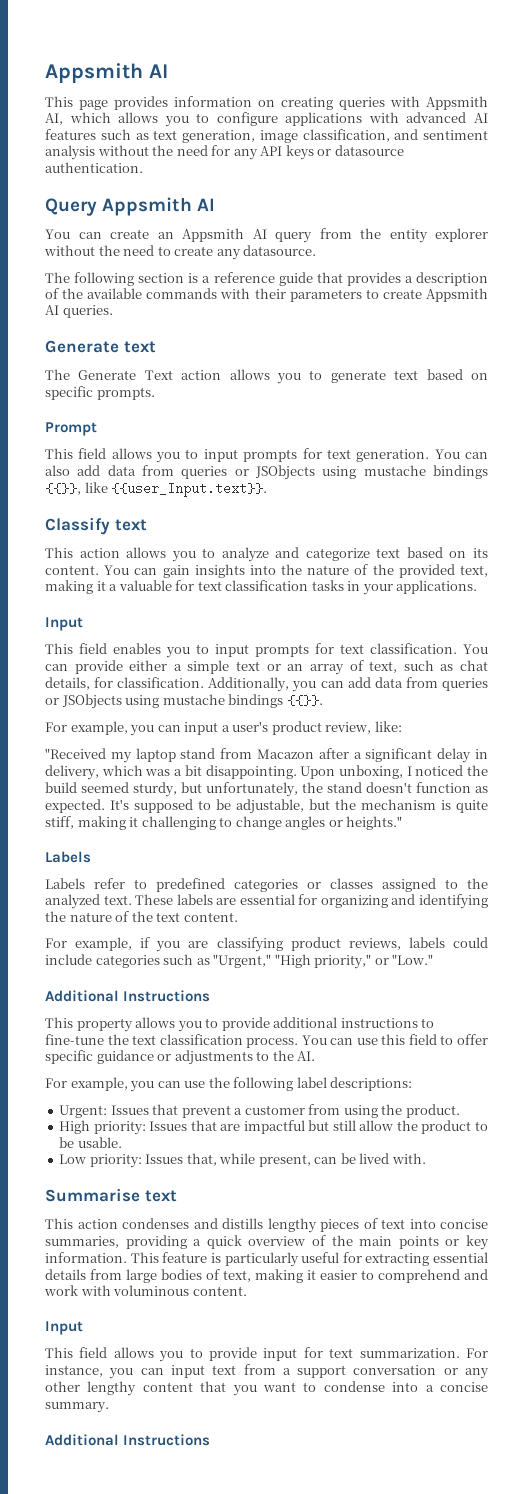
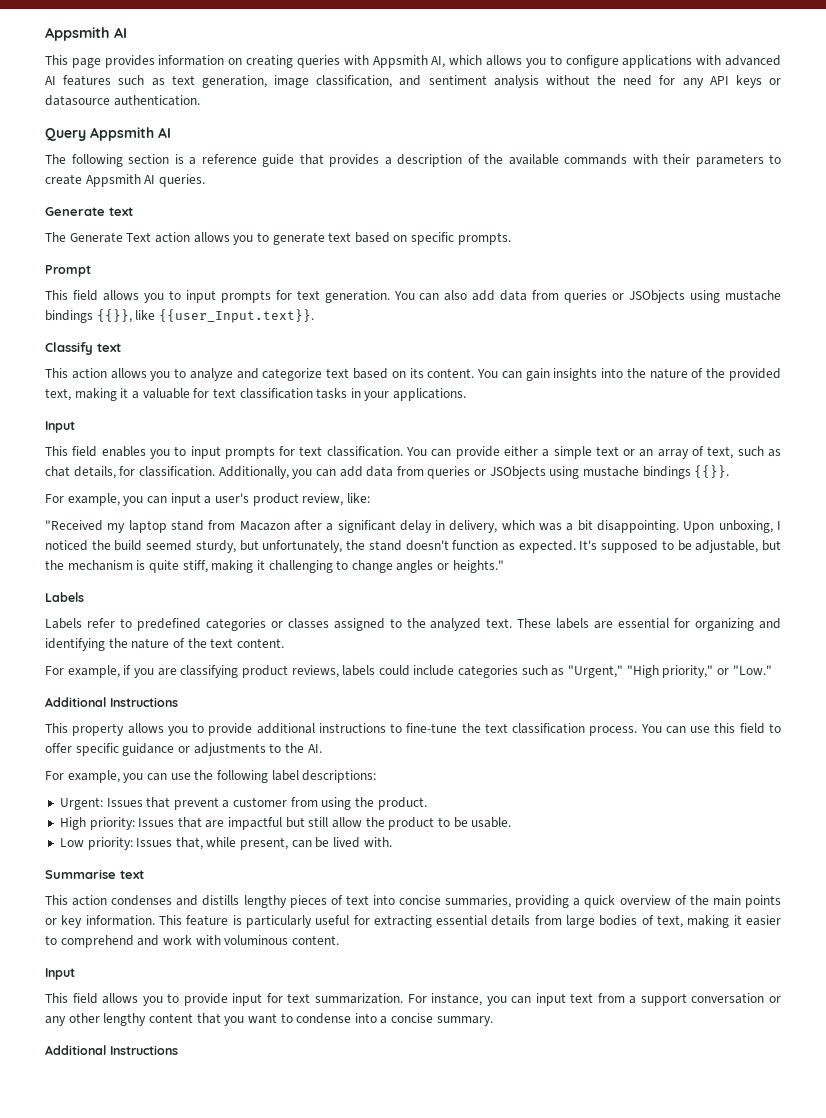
[45,228,488,243] [44,245,317,260] // You can create an Appsmith AI query from the entity explorer without the need to create any datasource. -> (171, 132) none

